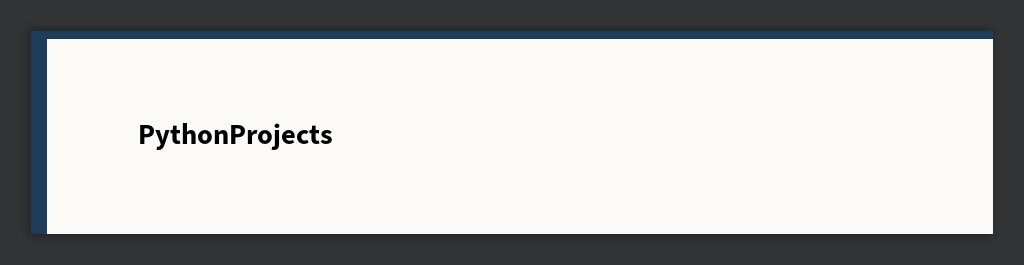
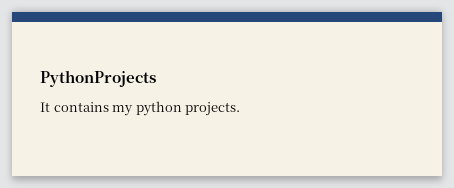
(333, 136) none -> [40,101,241,116] // It contains my python projects.

